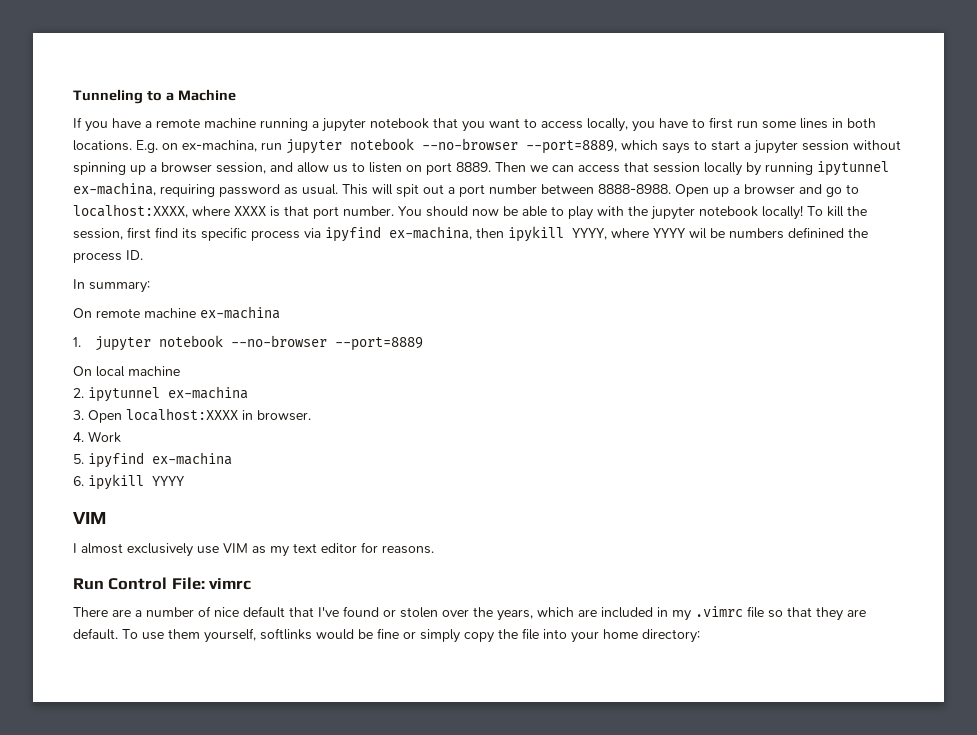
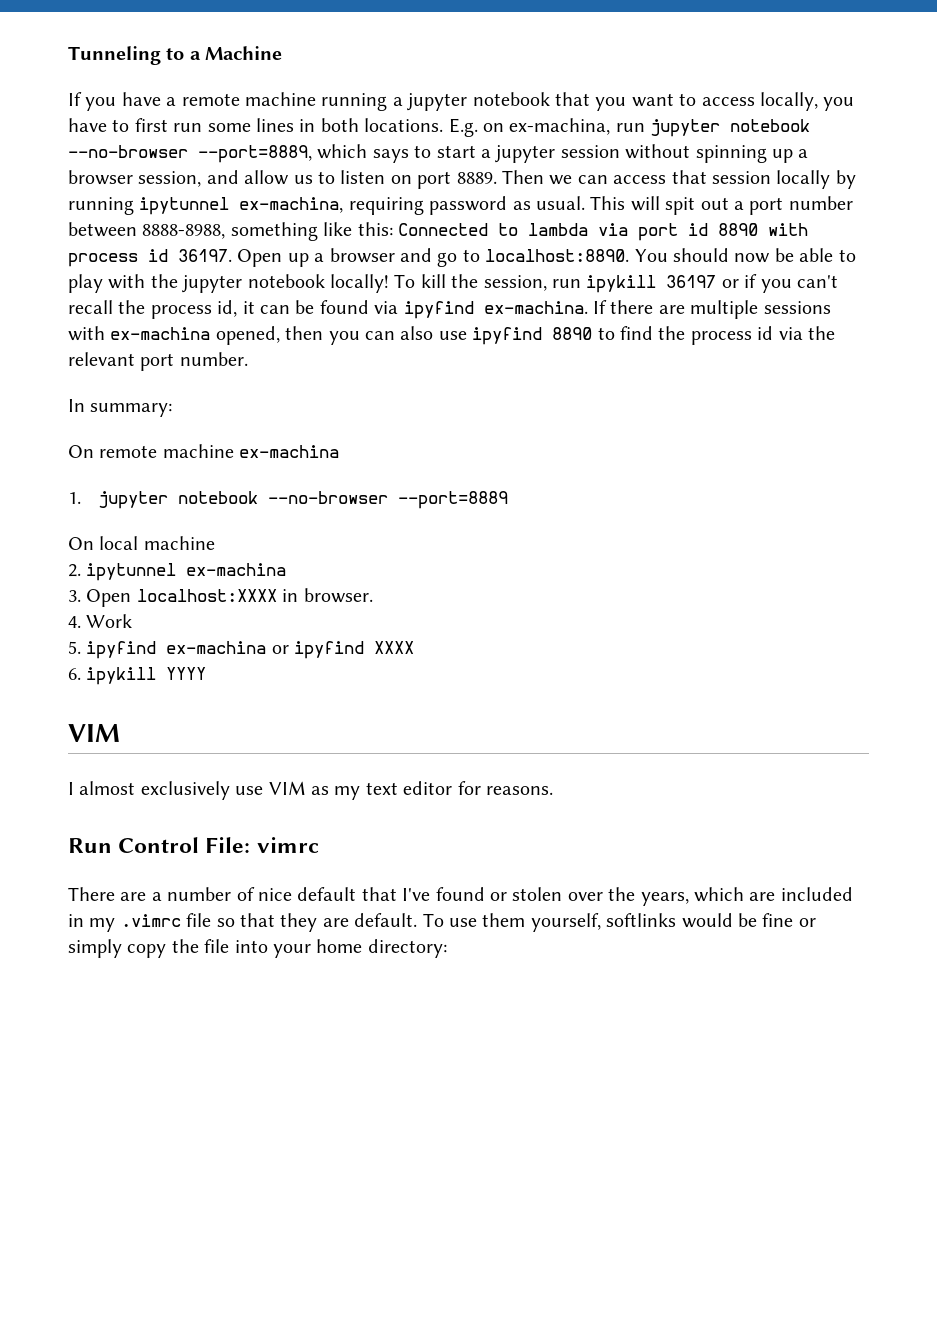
[598,184,671,194] 8888-8988. -> [142,222,808,241] [68,249,232,267] 8888-8988, something like this: Connected to lambda via port id 8890 with process id 36197.
[73,204,394,219] localhost:XXXX, where XXXX is that port number. -> [485,249,630,262] localhost:8890.
[127,226,868,242] [73,250,143,263] first find its specific process via ipyfind ex-machina, then ipykill YYYY, where YYYY wil be numbers definined the process ID. -> [551,274,838,293] [68,300,831,319] [68,326,835,345] [68,352,248,371] run ipykill 36197 or if you can't recall the process id, it can be found via ipyfind ex-machina. If there are multiple sessions with ex-machina opened, then you can also use ipyfind 8890 to find the process id via the relevant port number.
(232, 458) none -> [271,641,415,659] or ipyfind XXXX

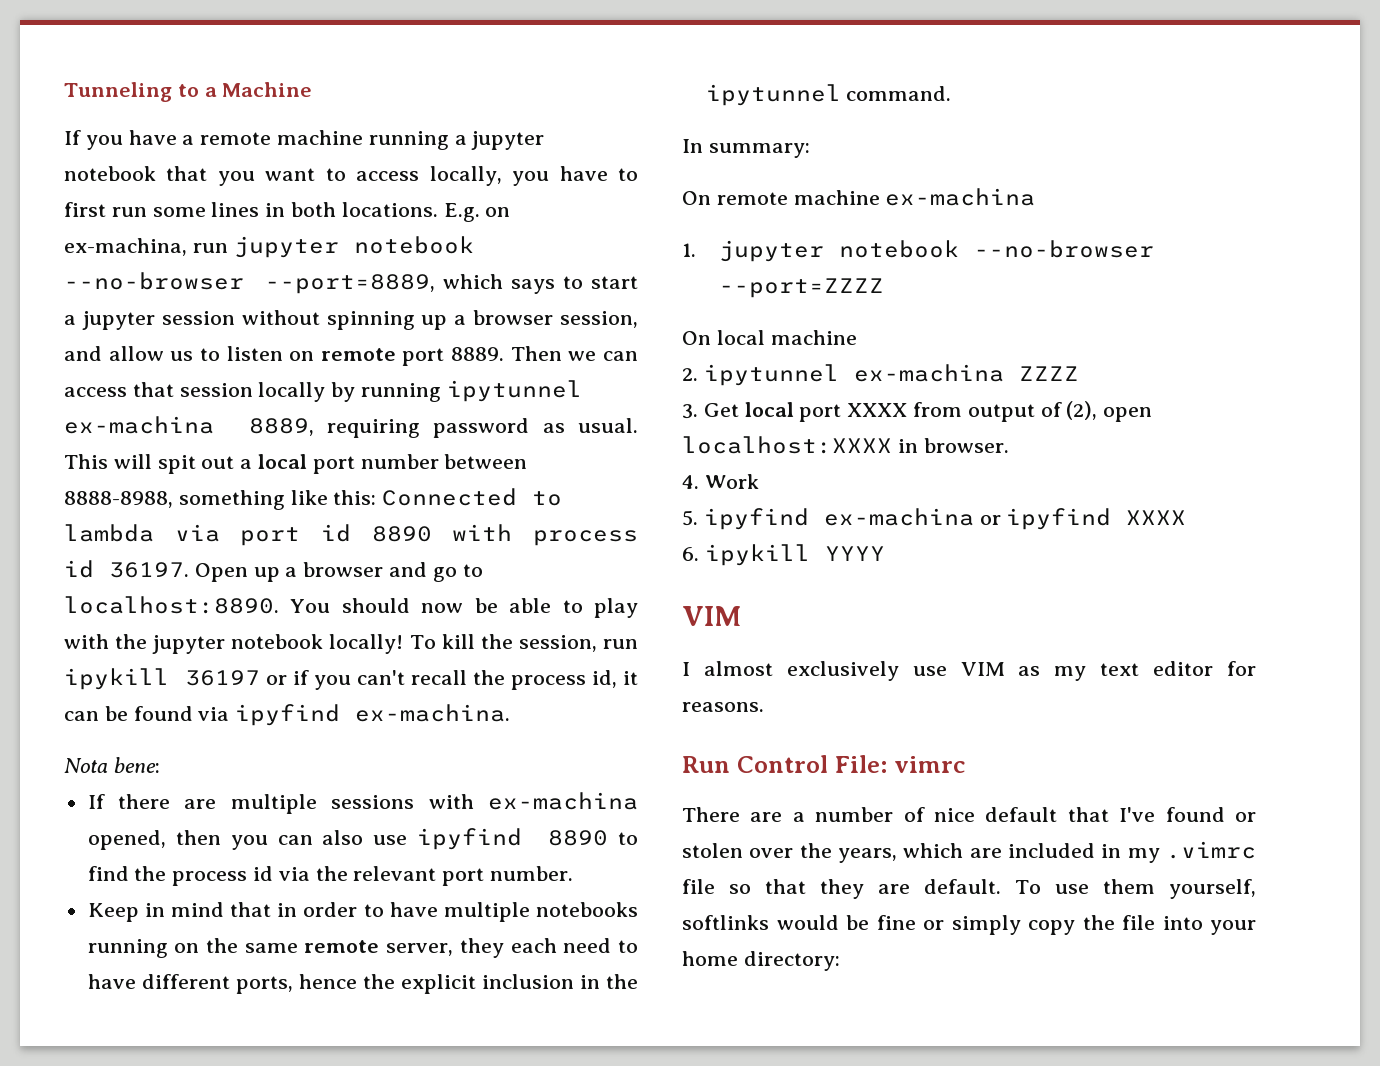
(412, 179) none -> [320,348,396,361] remote
[239,197,344,213] ex-machina, -> [64,416,314,436] ex-machina 8889,
(744, 205) none -> [258,454,308,469] local
(588, 307) none -> [64,757,160,773] // Nota bene: //
(248, 359) none -> [87,902,638,922] [87,938,638,958] [87,974,638,994] [705,84,952,106] // Keep in mind that in order to have multiple notebooks running on the same remote server, they each need to have different ports, hence the explicit inclusion in the ipytunnel command.
[398,491,509,509] --port=8889 -> [718,278,884,298] --port=ZZZZ
(287, 569) none -> [1018,366,1079,381] ZZZZ
[86,589,132,607] Open -> [703,401,1153,422] Get local port XXXX from output of (2), open

